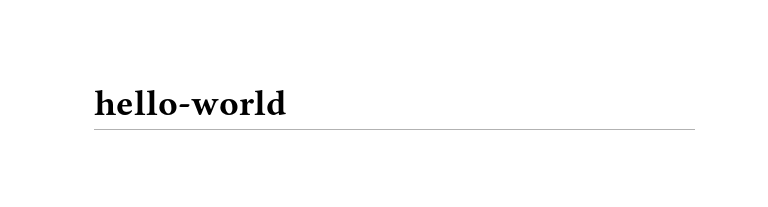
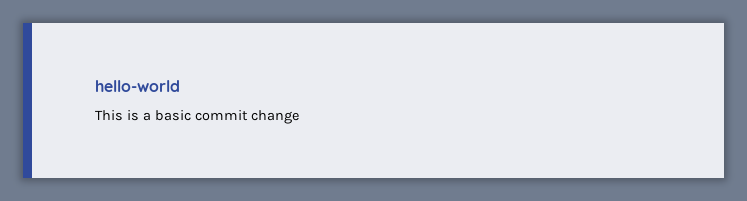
(286, 102) none -> [95,110,299,124] // This is a basic commit change

